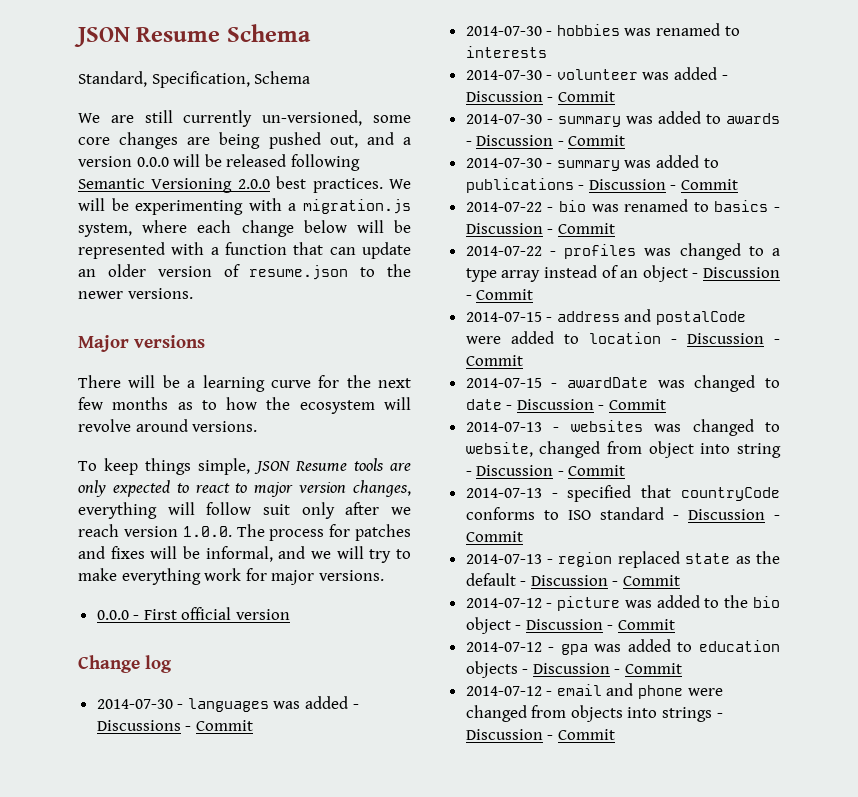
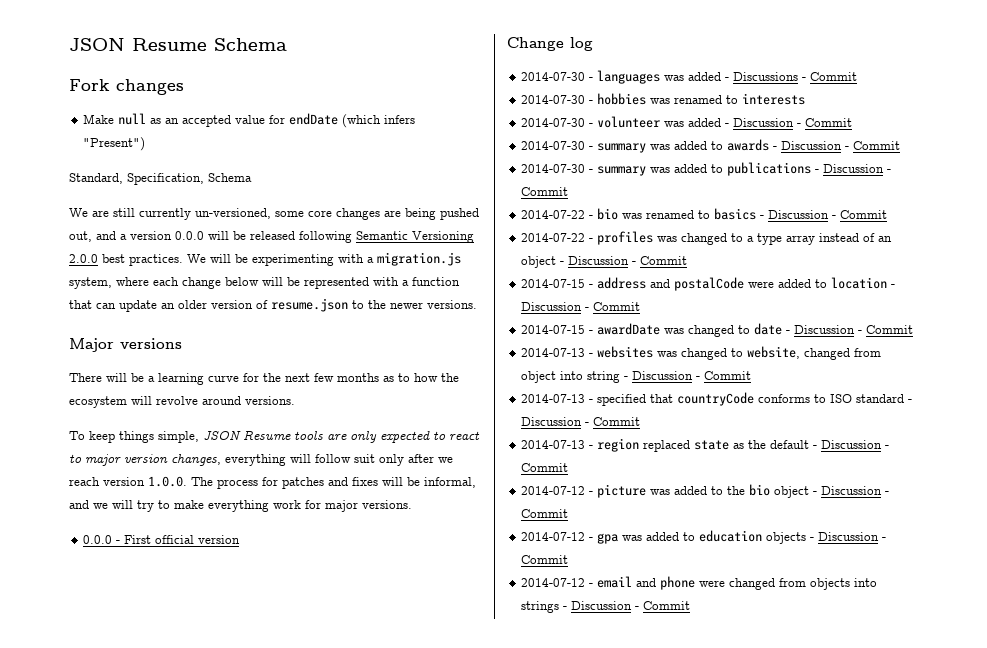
(311, 33) none -> [69,79,184,95] [83,113,416,128] [83,137,146,151] // Fork changes // Make null as an accepted value for endDate (which infers "Present")

